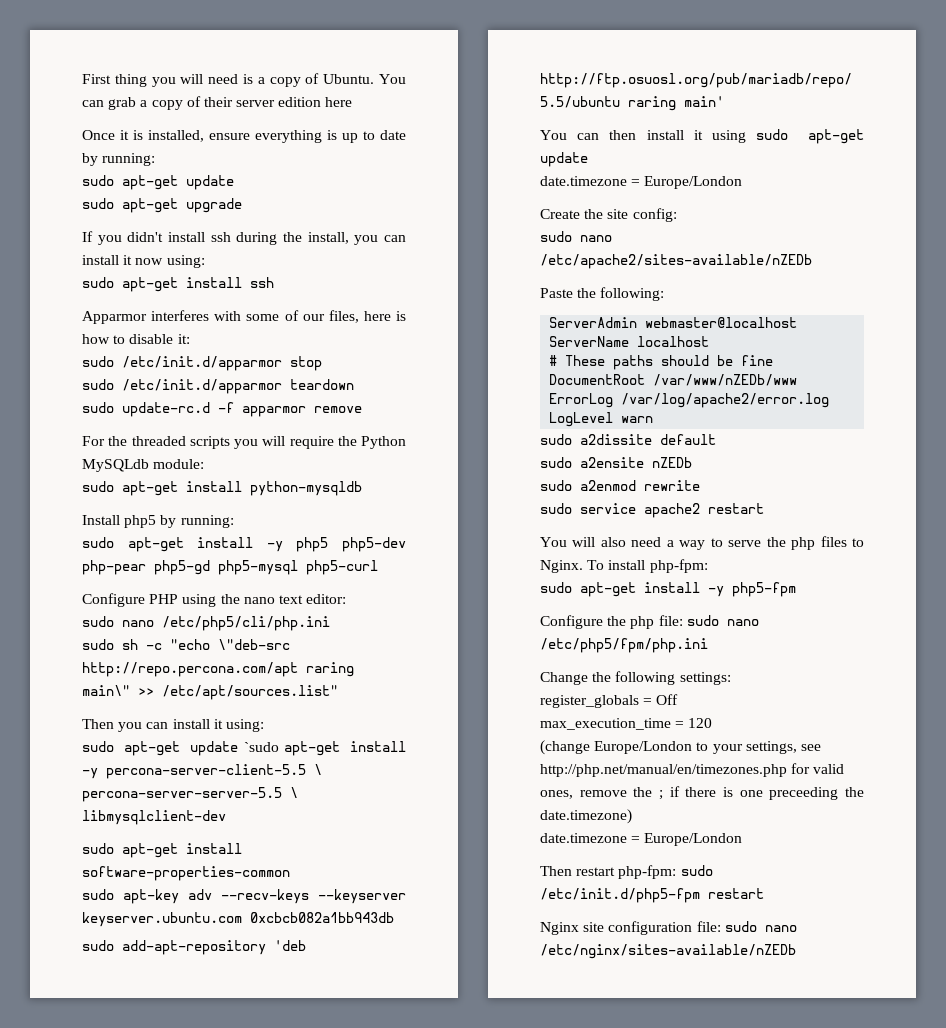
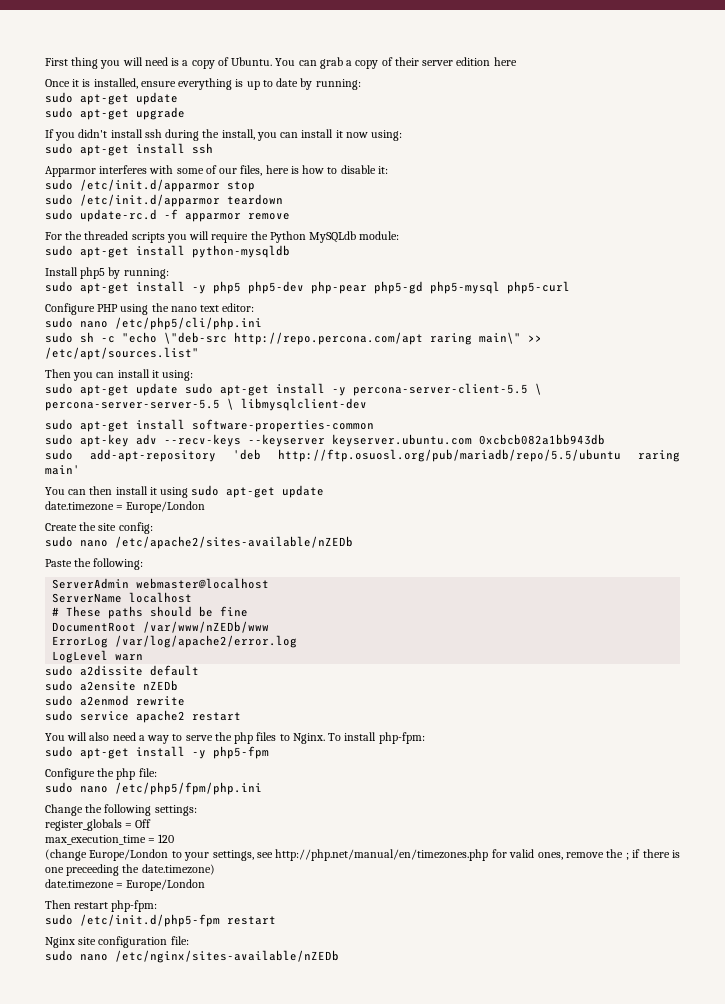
[243,742,279,752] `sudo -> [185,383,213,394] sudo
(683, 620) none -> (157, 772) //
(677, 872) none -> (158, 906) //
(721, 926) none -> (189, 940) //

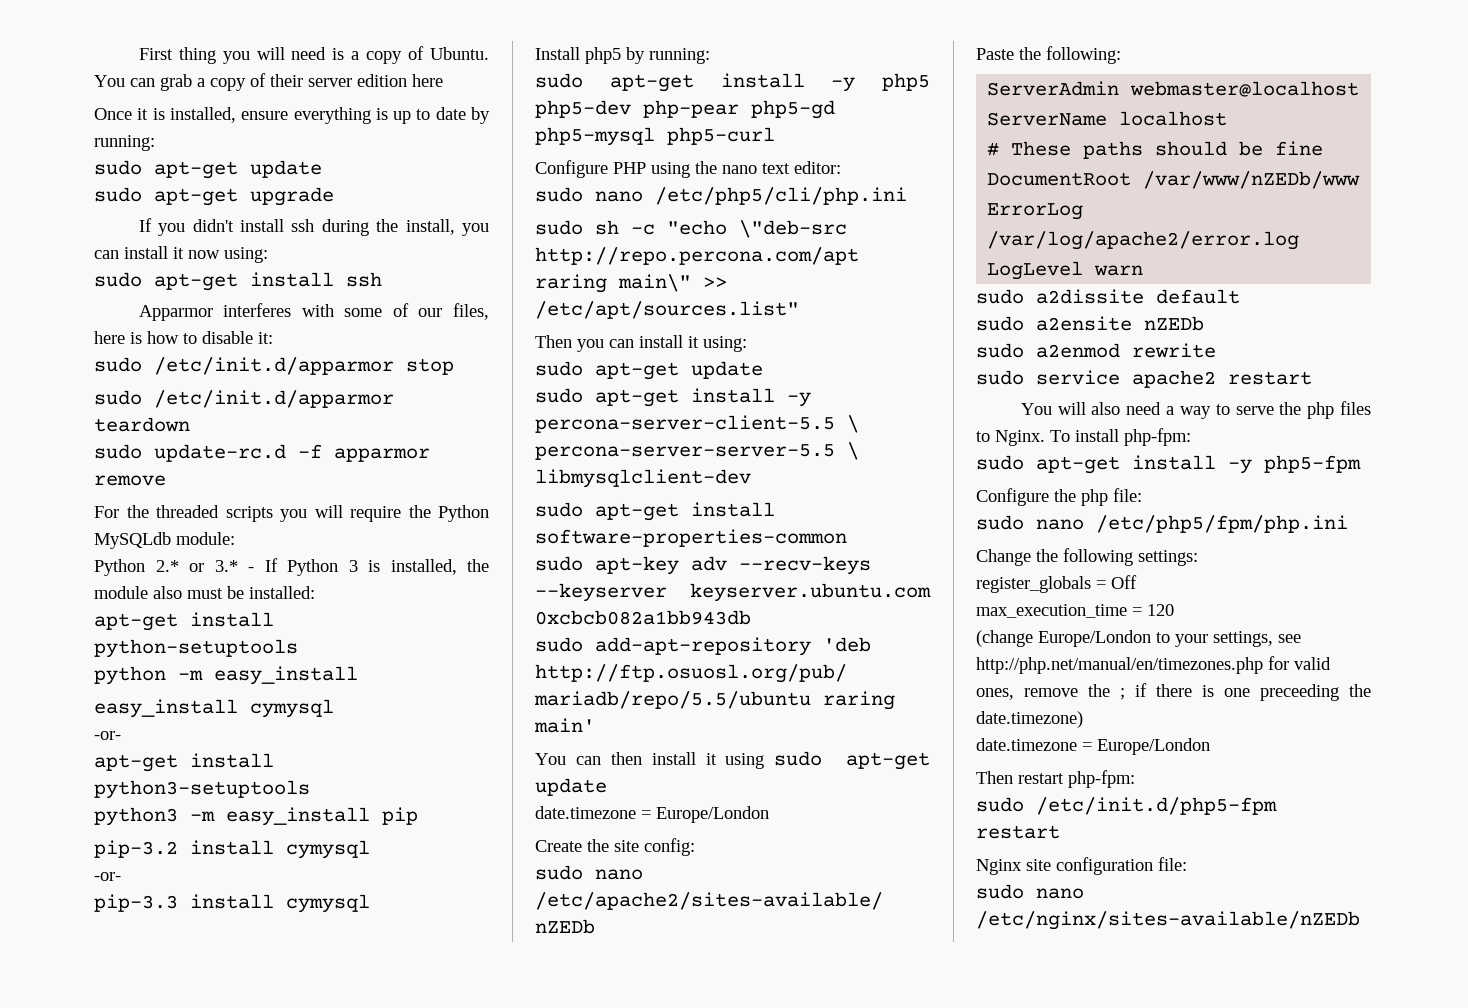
[45,245,290,258] sudo apt-get install python-mysqldb -> [94,558,489,576] [94,586,315,599] [94,612,274,631] [94,639,298,658] [94,666,358,685] [94,699,334,718] [94,731,121,740] [94,753,274,772] [94,780,310,799] [94,807,418,826] [94,840,370,859] [94,872,121,881] [94,894,370,913] Python 2.* or 3.* - If Python 3 is installed, the module also must be installed: // apt-get install python-setuptools // python -m easy_install // easy_install cymysql // -or- // apt-get install python3-setuptools // python3 -m easy_install pip // pip-3.2 install cymysql // -or- // pip-3.3 install cymysql
(178, 389) none -> (763, 370) //

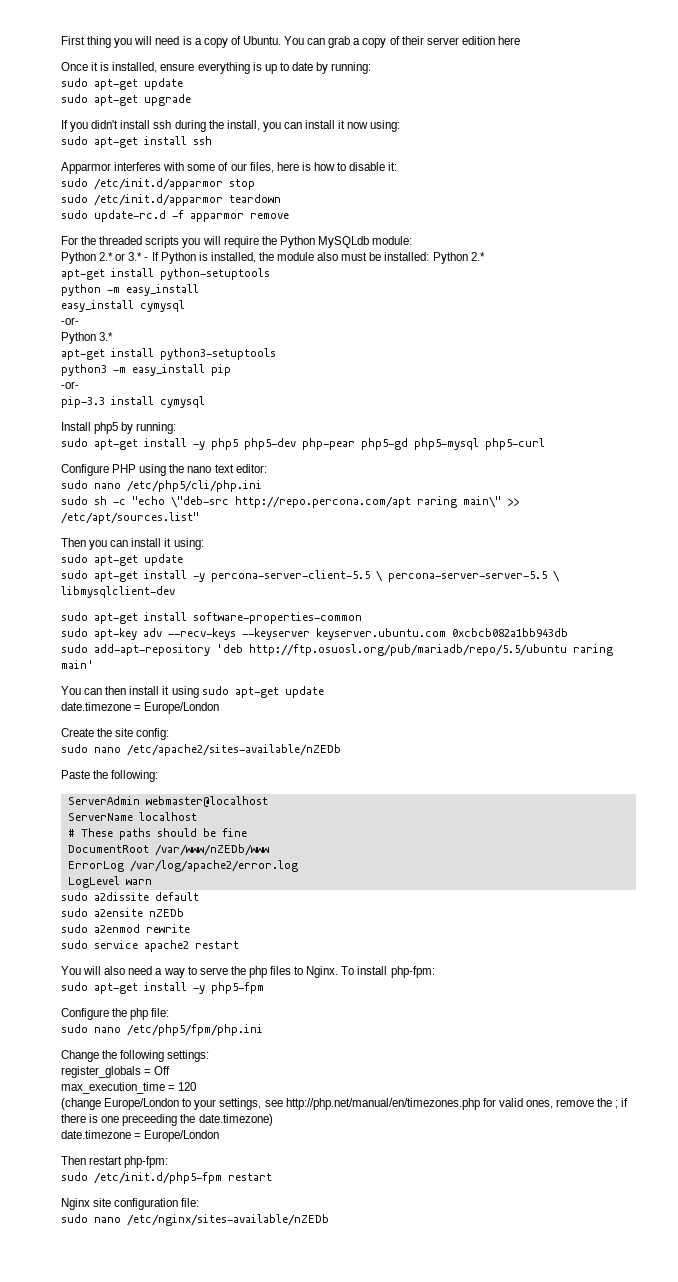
[348,560,358,572] 3 -> (196, 258) none
(315, 592) none -> [432,252,485,264] Python 2.*
(121, 735) none -> [61,332,114,344] // Python 3.*
[94,840,370,859] // pip-3.2 install cymysql -> (231, 370) none

